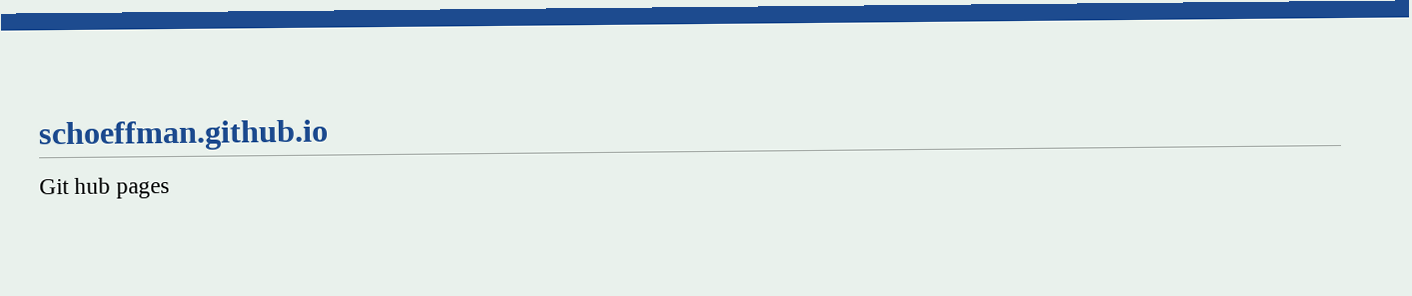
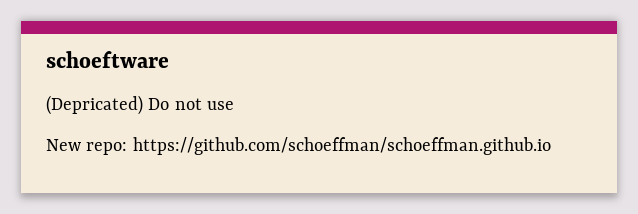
[38,119,328,152] [39,177,171,199] schoeffman.github.io // Git hub pages -> [46,51,169,68] [46,95,234,115] [46,137,551,155] schoeftware // (Depricated) Do not use // New repo: https://github.com/schoeffman/schoeffman.github.io

